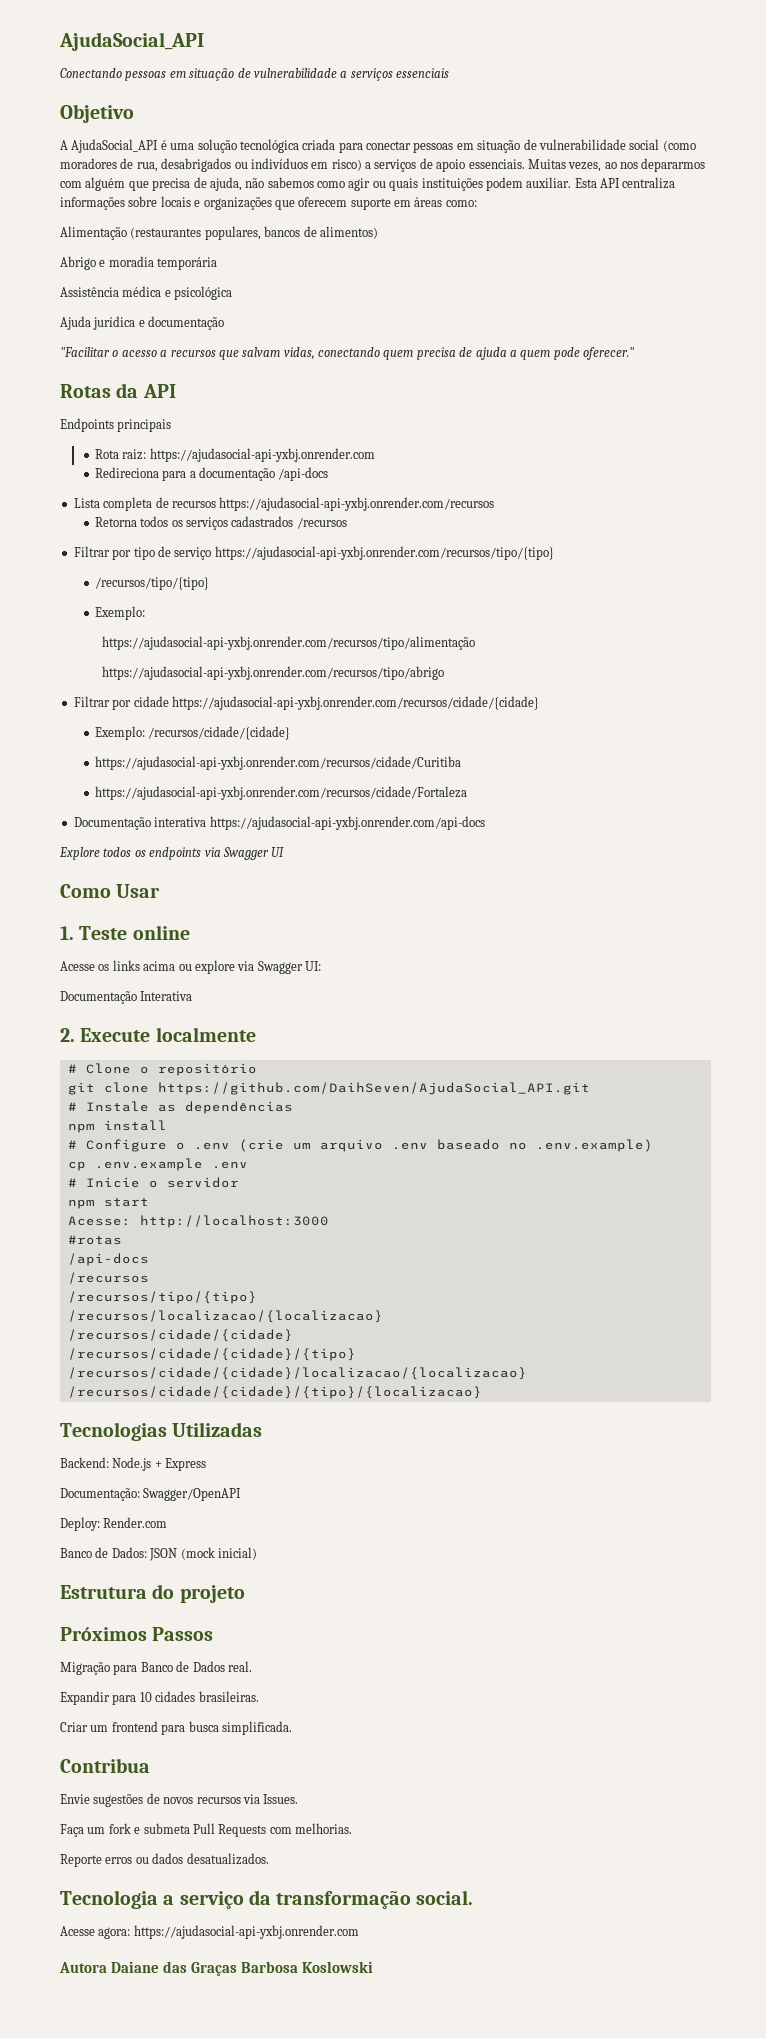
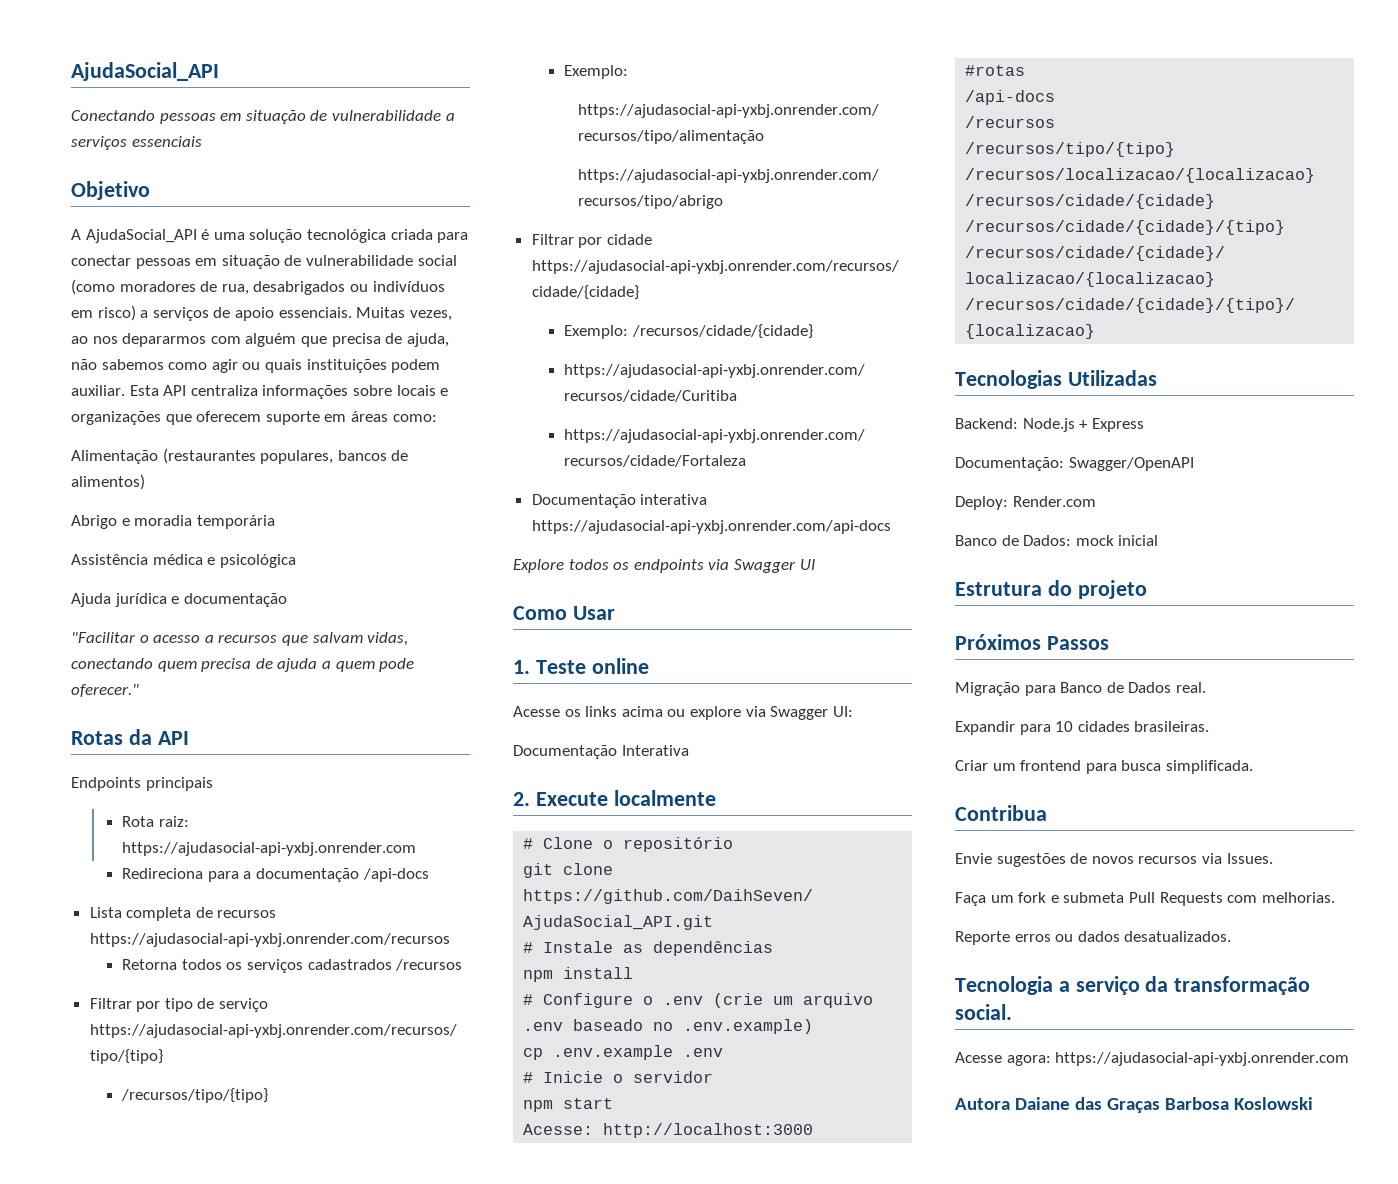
[149,1547,257,1561] JSON (mock inicial) -> [1075,535,1159,546] mock inicial

